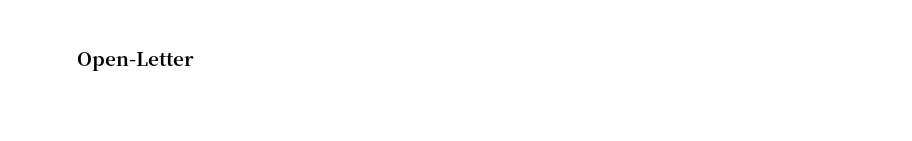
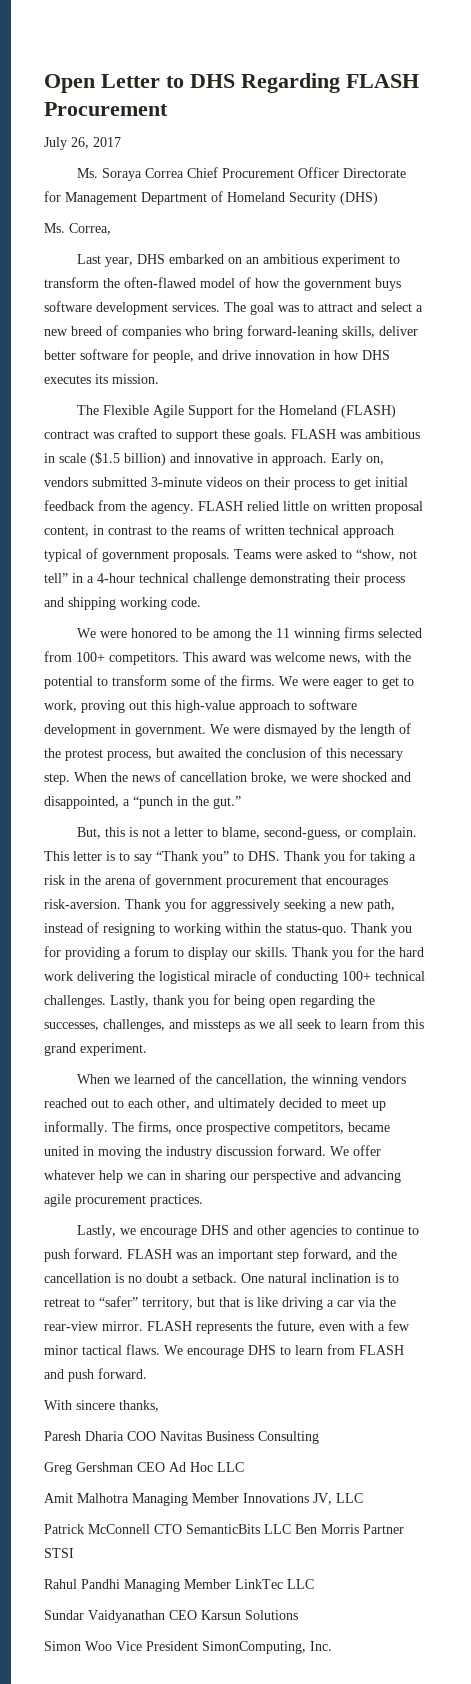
[77,52,194,71] Open-Letter -> [44,73,419,93] [44,102,168,116] [44,137,121,150] [77,167,407,181] [44,191,378,205] [44,223,111,235] [77,254,401,267] [44,277,401,291] [44,301,423,315] [44,325,418,339] [44,349,390,363] [44,374,159,384] [77,404,397,418] [44,428,420,442] [44,452,384,466] [44,477,408,490] [44,500,423,514] [44,524,394,538] [44,548,417,562] [44,573,405,586] [44,597,201,610] [77,627,423,641] [44,651,411,665] [44,675,414,689] [44,699,357,713] [44,723,411,737] [44,747,403,761] [44,771,411,785] [44,796,241,809] [77,827,418,840] [44,850,416,864] [44,874,388,888] [44,898,395,912] [44,922,412,936] [44,946,424,960] [44,970,425,984] [44,994,375,1008] [44,1018,424,1032] [44,1043,147,1056] [77,1073,407,1087] [44,1098,386,1111] [44,1121,390,1135] [44,1145,381,1159] [44,1170,401,1183] [44,1194,203,1207] [77,1225,420,1238] [44,1248,397,1262] [44,1273,399,1283] [44,1296,396,1310] [44,1320,410,1334] [44,1344,404,1358] [44,1368,147,1382] [44,1400,159,1412] [44,1431,319,1444] [44,1462,244,1475] [44,1493,363,1506] [44,1524,404,1534] [44,1548,74,1558] [44,1579,314,1592] [44,1610,298,1623] [44,1641,332,1654] Open Letter to DHS Regarding FLASH Procurement // July 26, 2017 // Ms. Soraya Correa Chief Procurement Officer Directorate for Management Department of Homeland Security (DHS) // Ms. Correa, // Last year, DHS embarked on an ambitious experiment to transform the often-flawed model of how the government buys software development services. The goal was to attract and select a new breed of companies who bring forward-leaning skills, deliver better software for people, and drive innovation in how DHS executes its mission. // The Flexible Agile Support for the Homeland (FLASH) contract was crafted to support these goals. FLASH was ambitious in scale ($1.5 billion) and innovative in approach. Early on, vendors submitted 3-minute videos on their process to get initial feedback from the agency. FLASH relied little on written proposal content, in contrast to the reams of written technical approach typical of government proposals. Teams were asked to “show, not tell” in a 4-hour technical challenge demonstrating their process and shipping working code. // We were honored to be among the 11 winning firms selected from 100+ competitors. This award was welcome news, with the potential to transform some of the firms. We were eager to get to work, proving out this high-value approach to software development in government. We were dismayed by the length of the protest process, but awaited the conclusion of this necessary step. When the news of cancellation broke, we were shocked and disappointed, a “punch in the gut.” // But, this is not a letter to blame, second-guess, or complain. This letter is to say “Thank you” to DHS. Thank you for taking a risk in the arena of government procurement that encourages risk-aversion. Thank you for aggressively seeking a new path, instead of resigning to working within the status-quo. Thank you for providing a forum to display our skills. Thank you for the hard work delivering the logistical miracle of conducting 100+ technical challenges. Lastly, thank you for being open regarding the successes, challenges, and missteps as we all seek to learn from this grand experiment. // When we learned of the cancellation, the winning vendors reached out to each other, and ultimately decided to meet up informally. The firms, once prospective competitors, became united in moving the industry discussion forward. We offer whatever help we can in sharing our perspective and advancing agile procurement practices. // Lastly, we encourage DHS and other agencies to continue to push forward. FLASH was an important step forward, and the cancellation is no doubt a setback. One natural inclination is to retreat to “safer” territory, but that is like driving a car via the rear-view mirror. FLASH represents the future, even with a few minor tactical flaws. We encourage DHS to learn from FLASH and push forward. // With sincere thanks, // Paresh Dharia COO Navitas Business Consulting // Greg Gershman CEO Ad Hoc LLC // Amit Malhotra Managing Member Innovations JV, LLC // Patrick McConnell CTO SemanticBits LLC Ben Morris Partner STSI // Rahul Pandhi Managing Member LinkTec LLC // Sundar Vaidyanathan CEO Karsun Solutions // Simon Woo Vice President SimonComputing, Inc.

